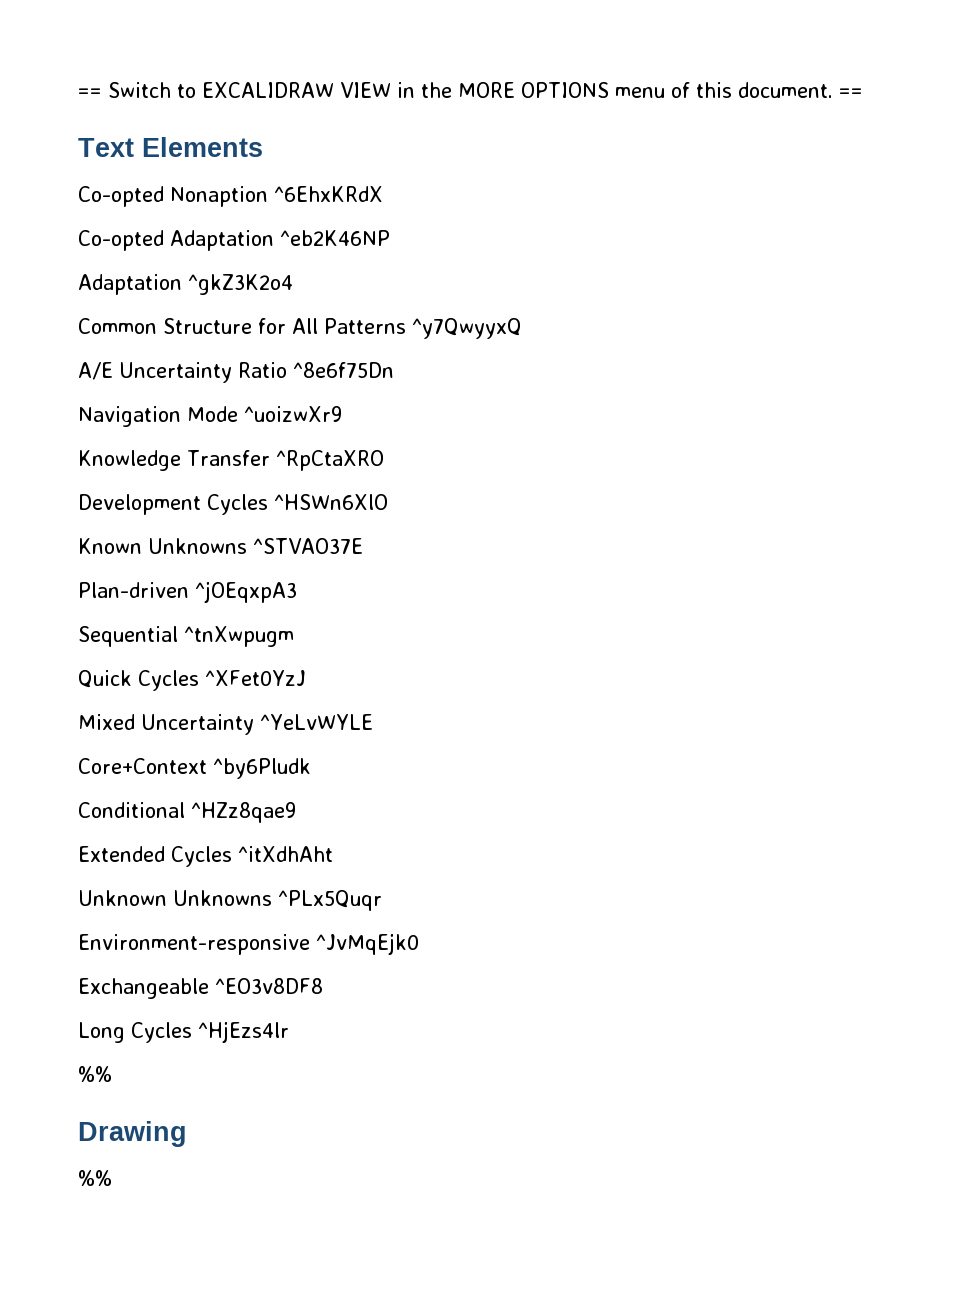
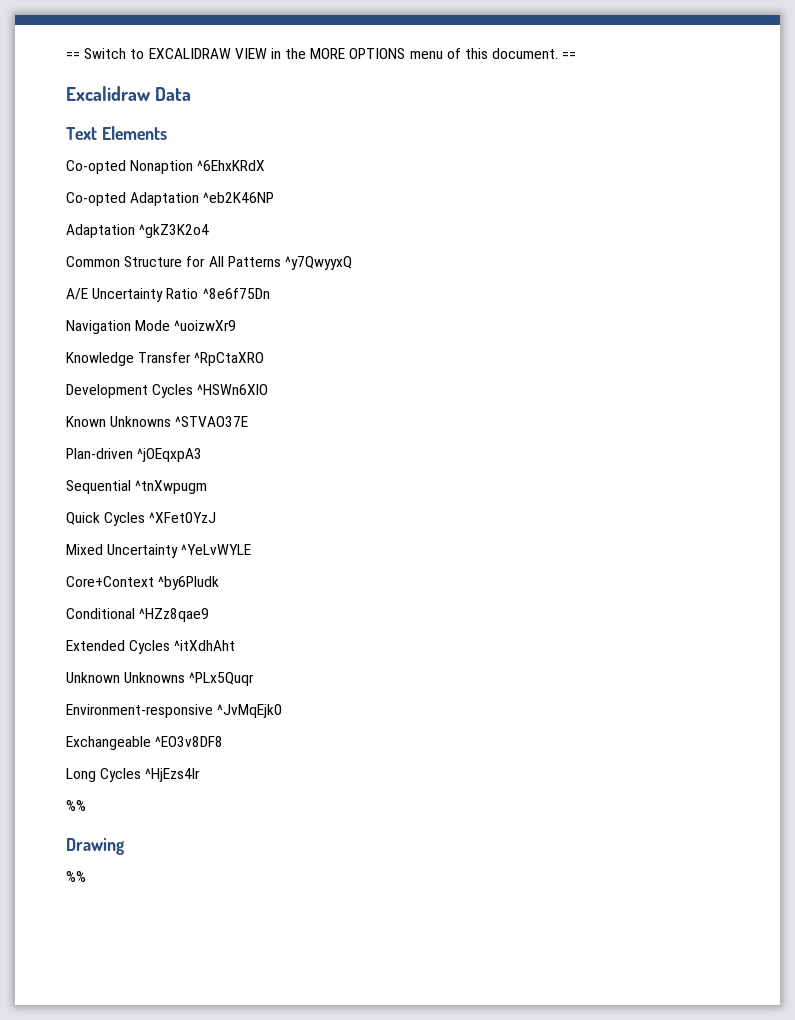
(863, 93) none -> [66,86,192,101] // Excalidraw Data

